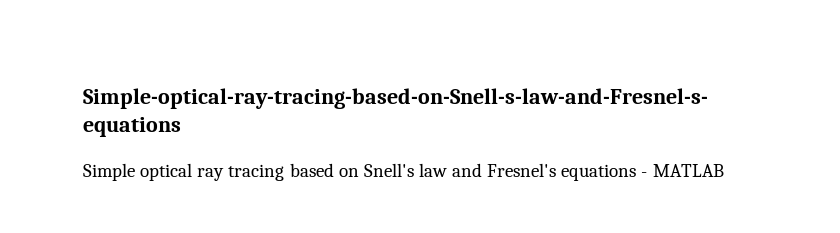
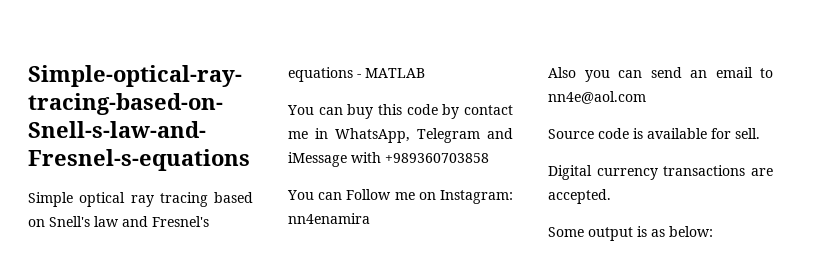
(724, 170) none -> [287,104,513,119] [288,128,513,143] [288,152,489,167] [287,189,513,204] [288,213,370,224] [548,67,773,82] [548,91,646,104] [548,128,760,139] [548,165,773,180] [548,189,611,204] [548,226,713,241] // You can buy this code by contact me in WhatsApp, Telegram and iMessage with +989360703858 // You can Follow me on Instagram: nn4enamira // Also you can send an email to nn4e@aol.com // Source code is available for sell. // Digital currency transactions are accepted. // Some output is as below:

